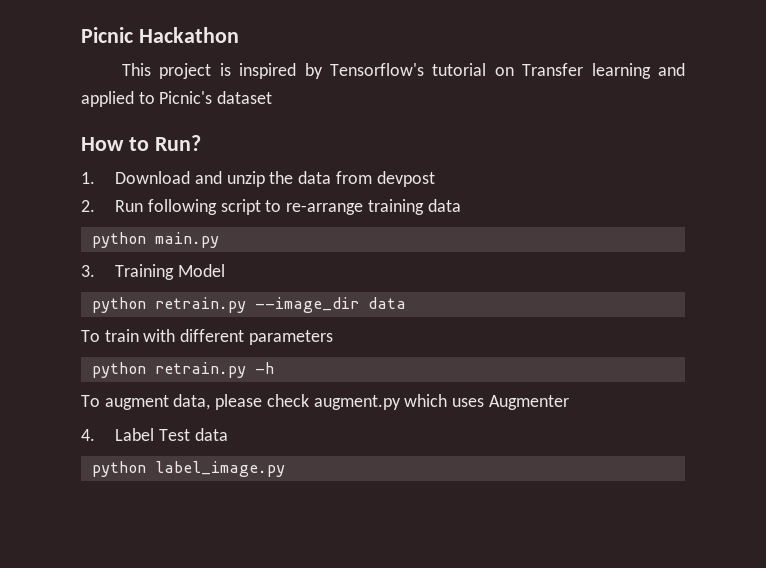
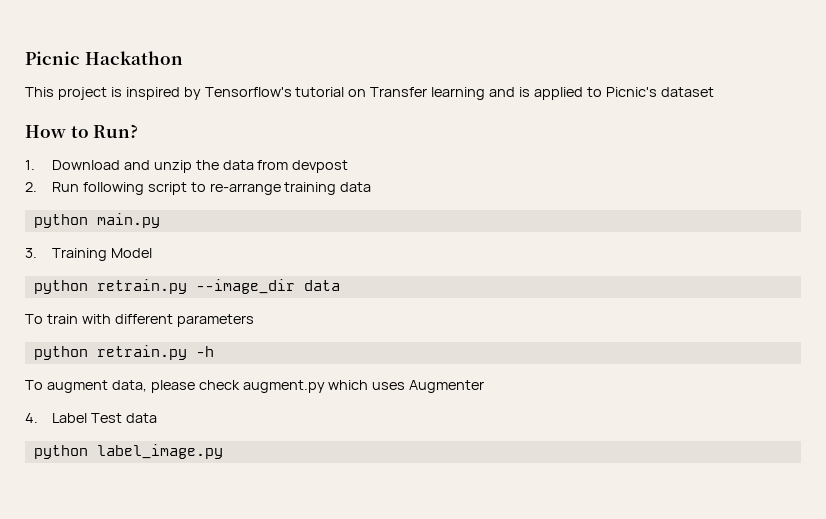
(685, 69) none -> [519,87,531,97] is

